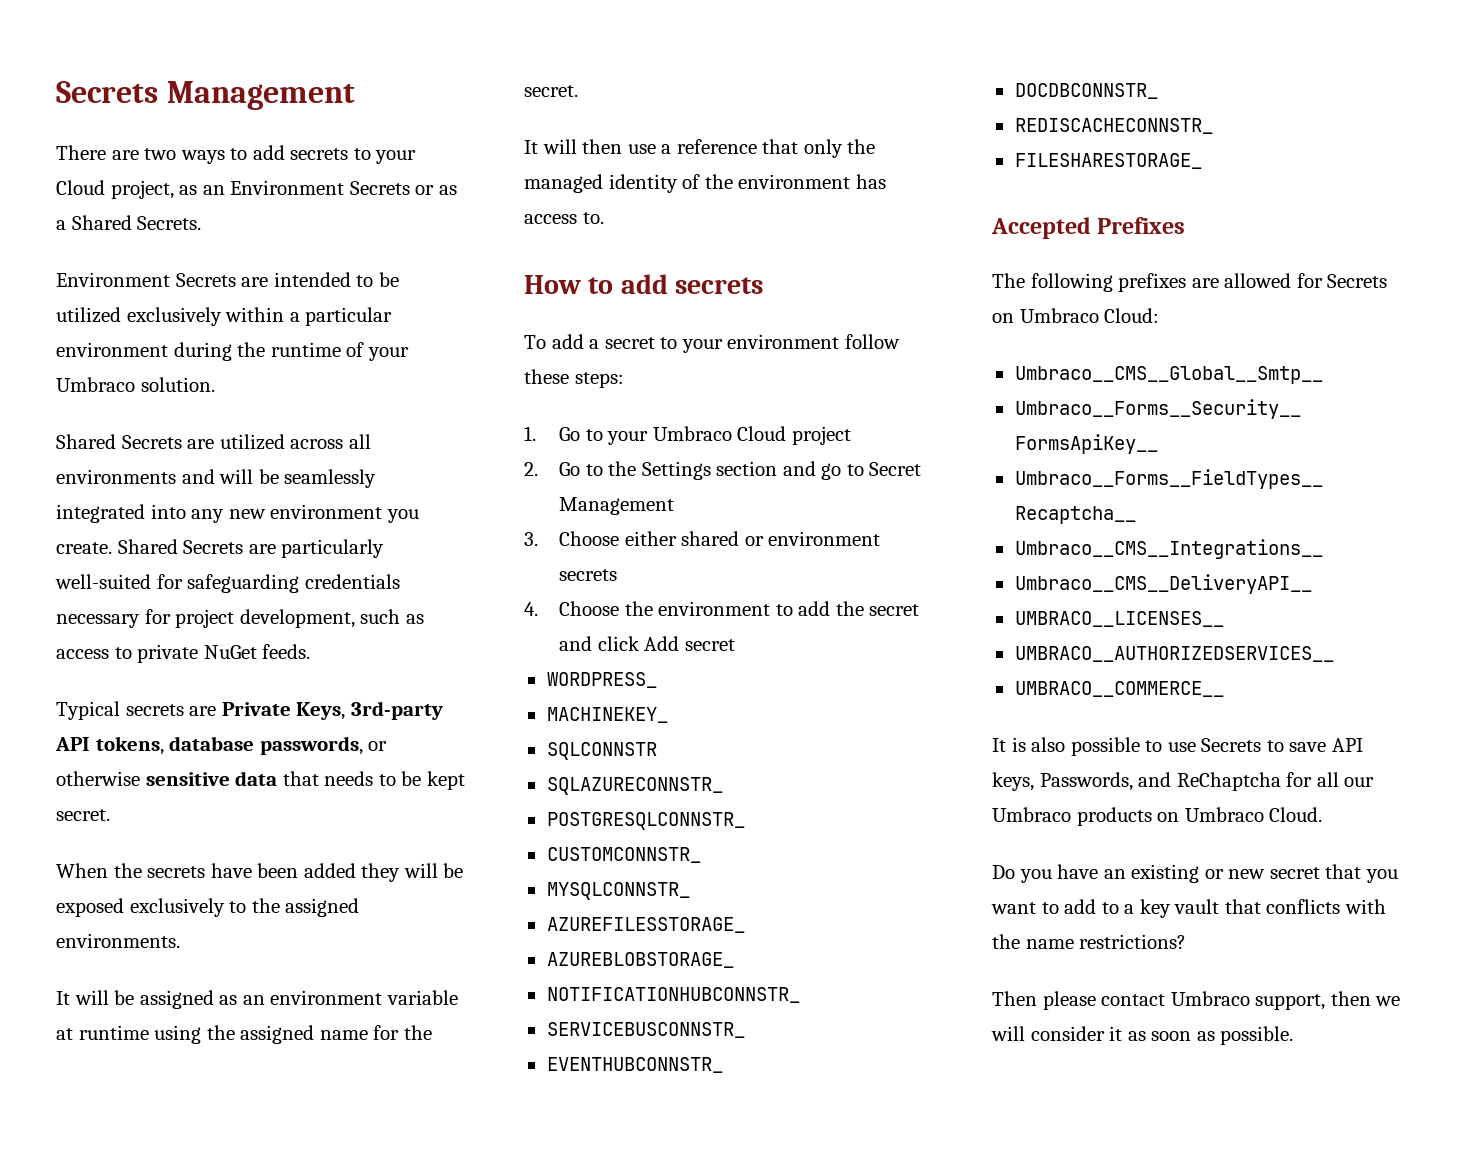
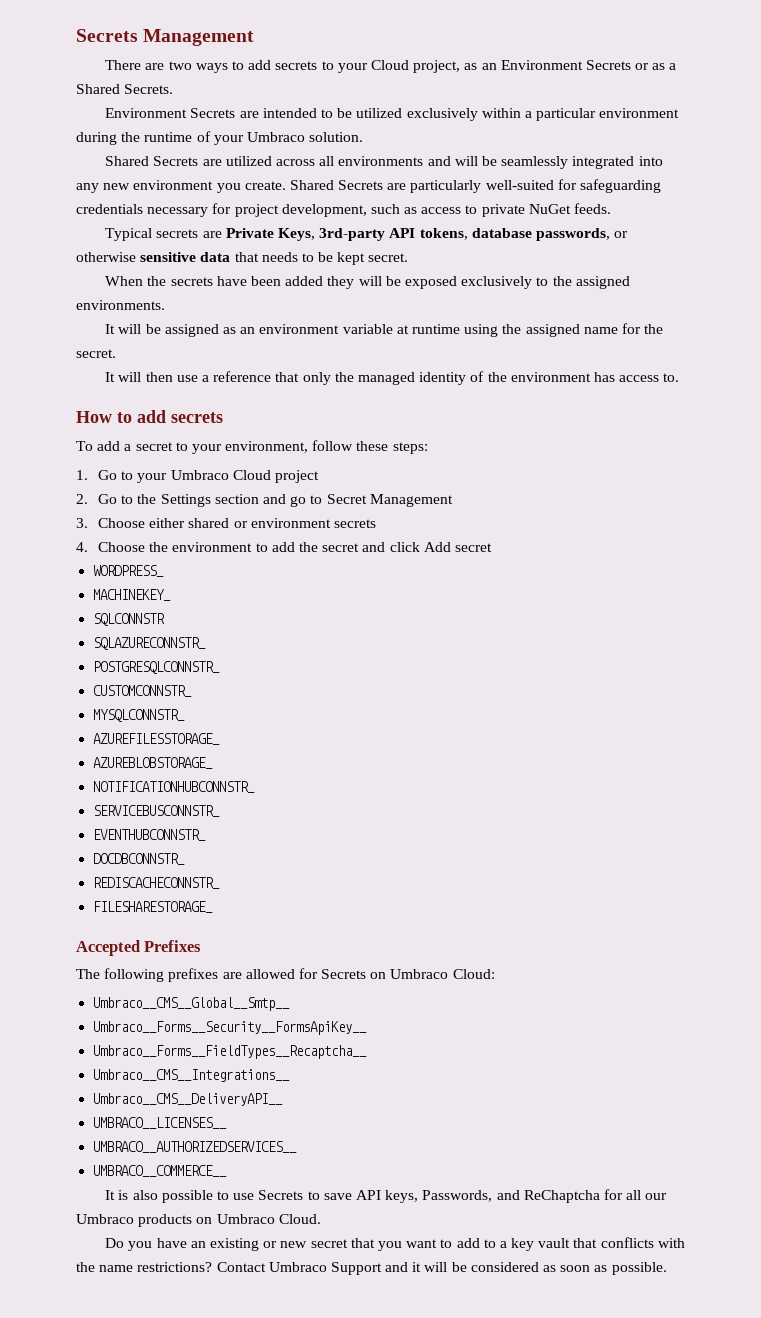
[727,334,840,349] environment -> [225,441,309,453] environment,
[992,991,1401,1010] [991,1026,1123,1041] // Then please contact Umbraco support, then we will consider it -> [216,1262,539,1275] Contact Umbraco Support and it will be considered

